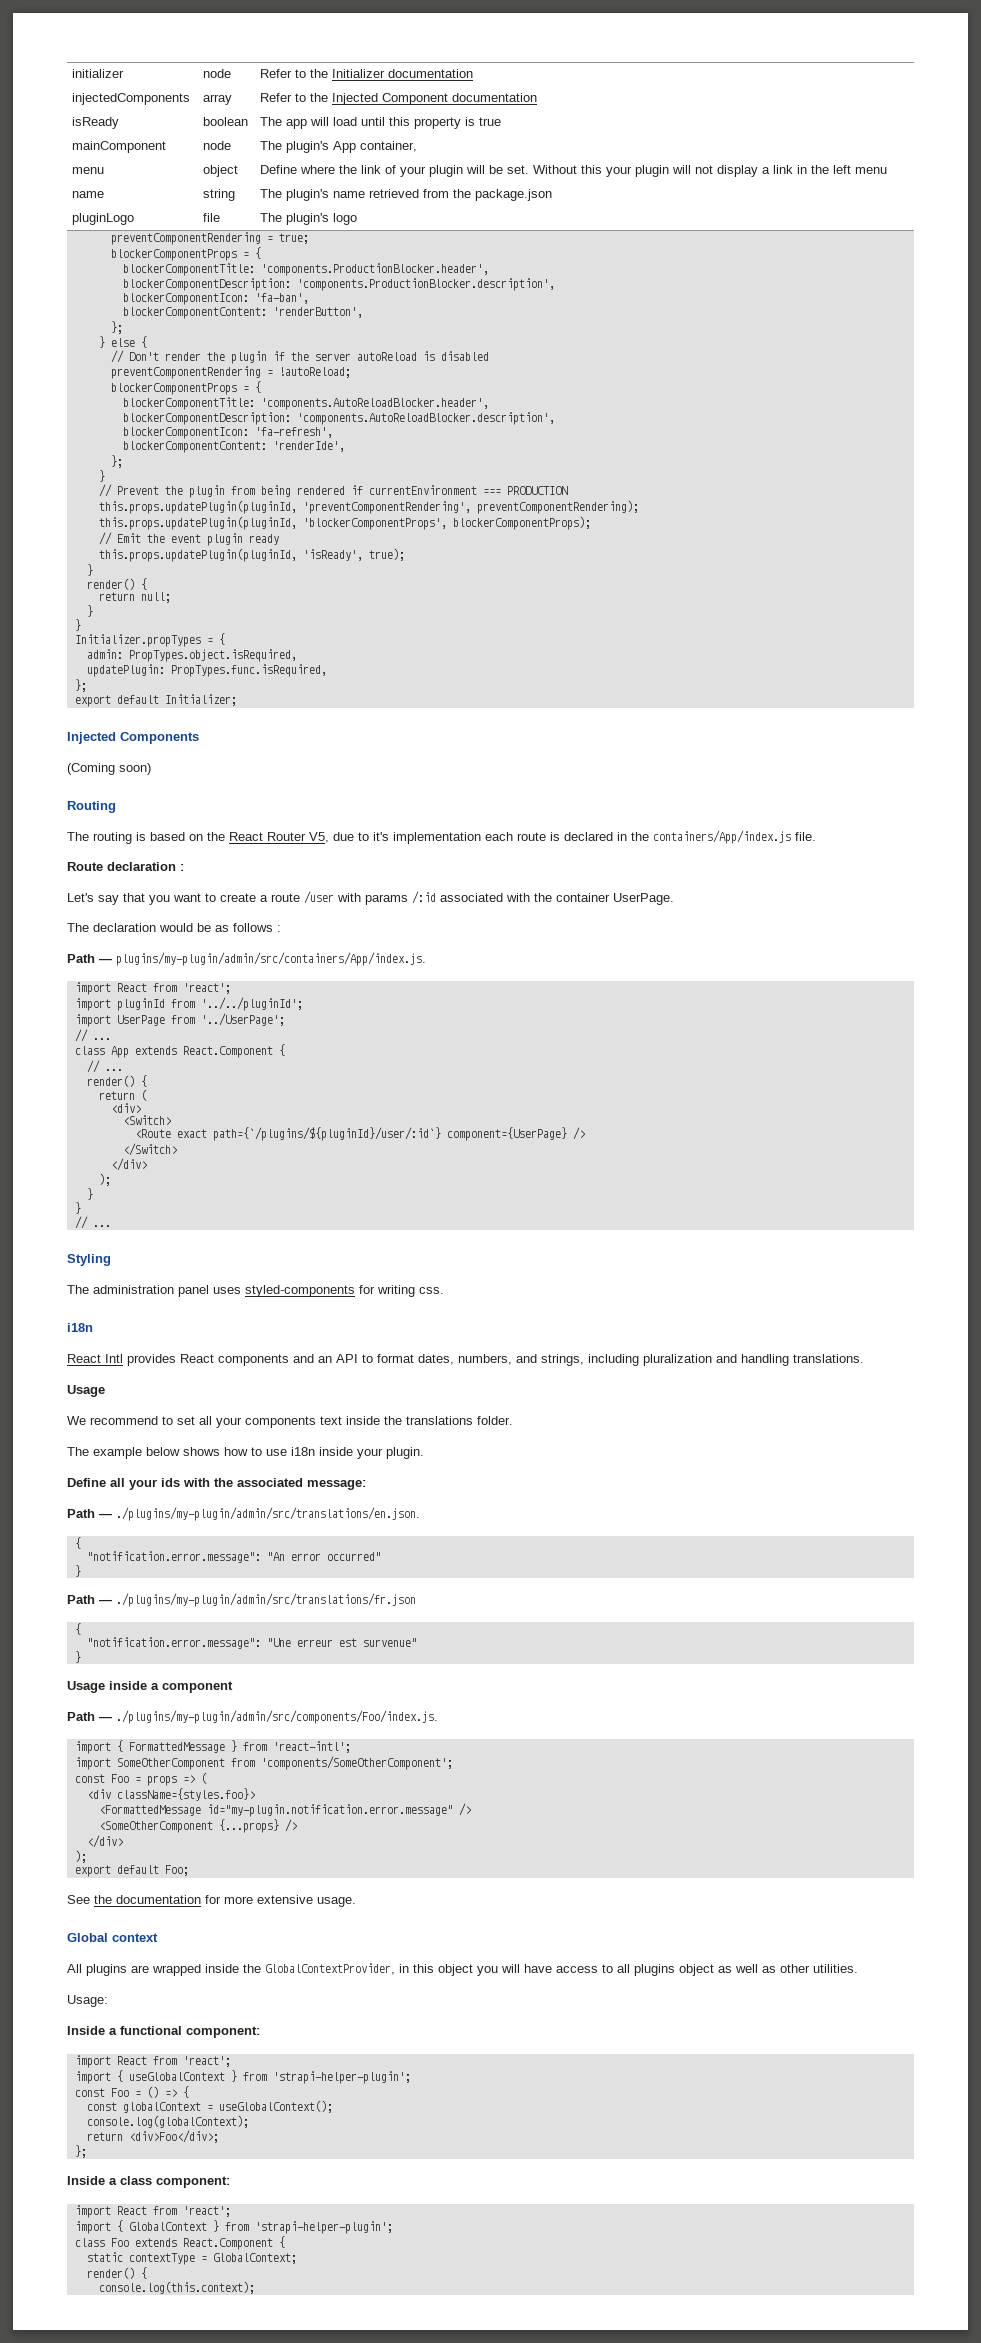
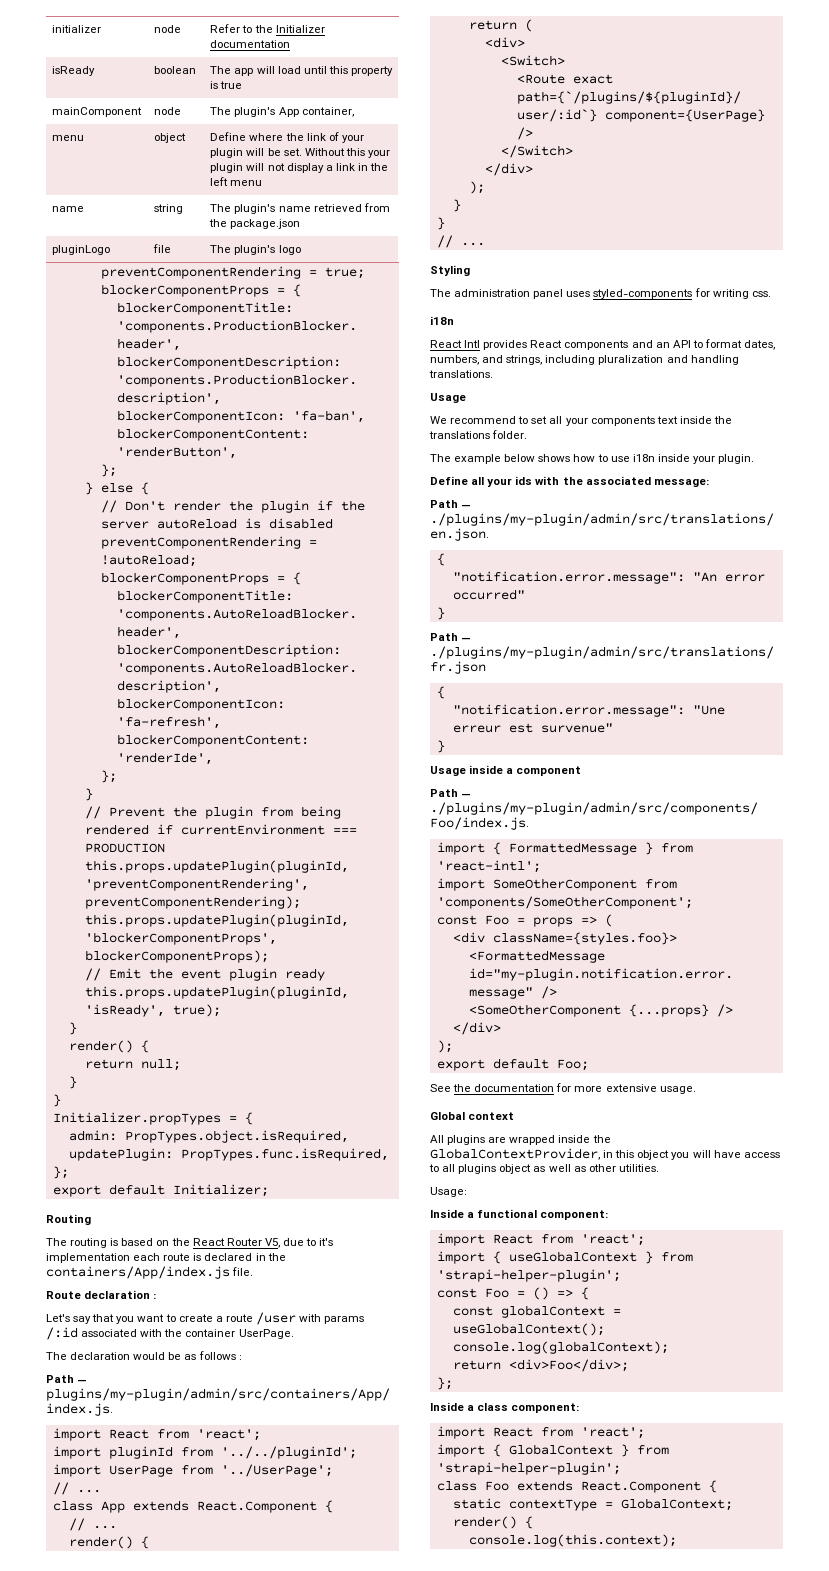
[72,93,191,105] [203,94,233,105] [260,93,538,105] // injectedComponents | array | Refer to the Injected Component documentation -> (291, 44) none
[67,732,199,744] [67,763,151,775] // Injected Components // (Coming soon) -> (269, 1190) none

